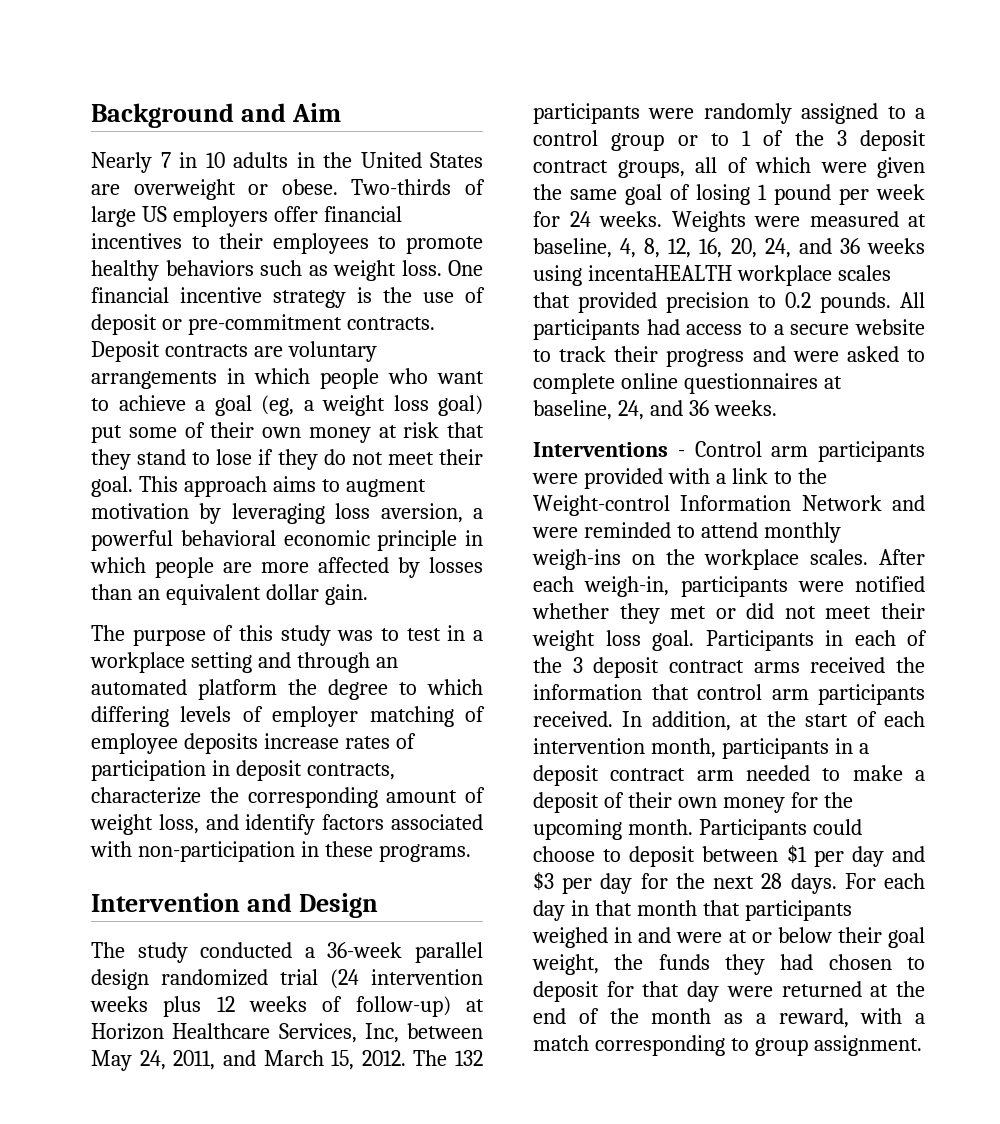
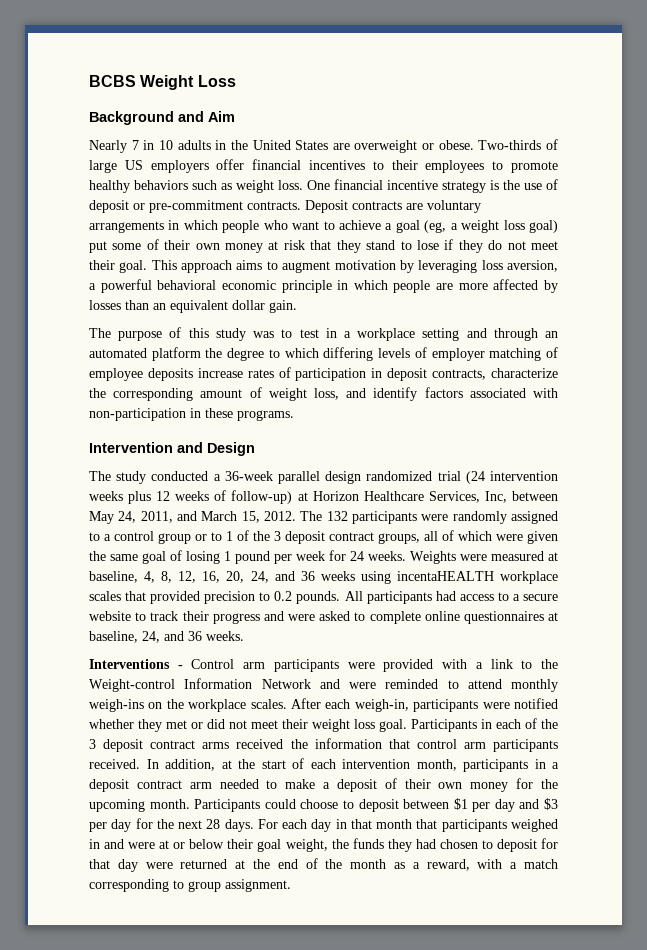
(91, 115) none -> [89,75,236,90] BCBS Weight Loss //

